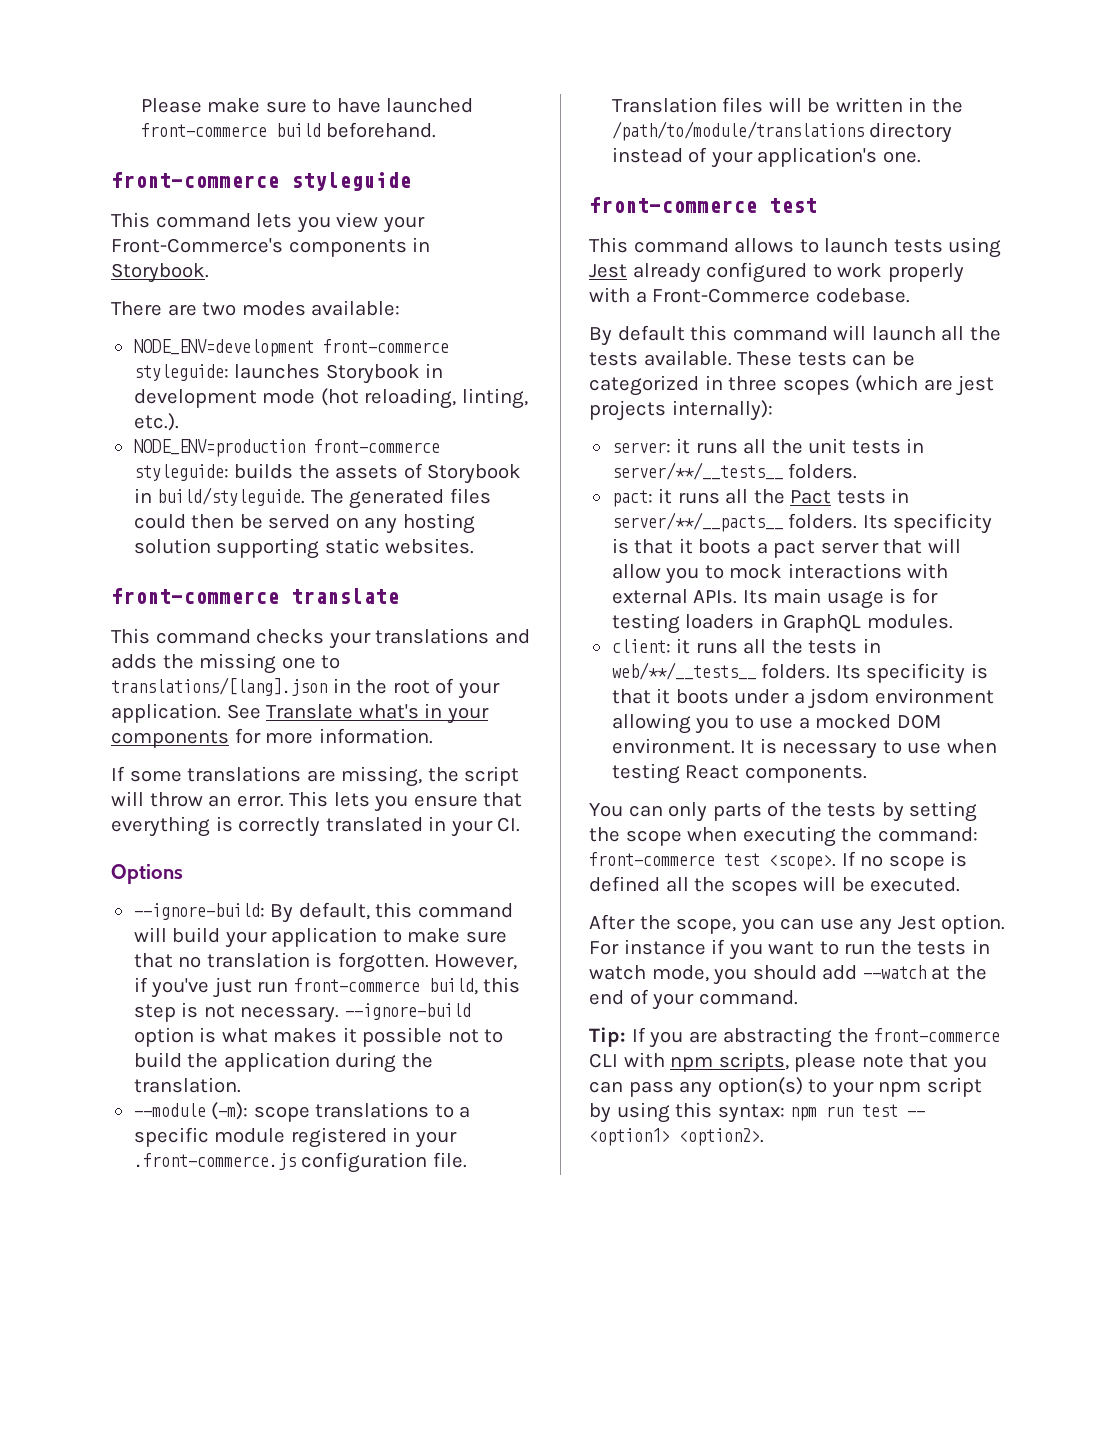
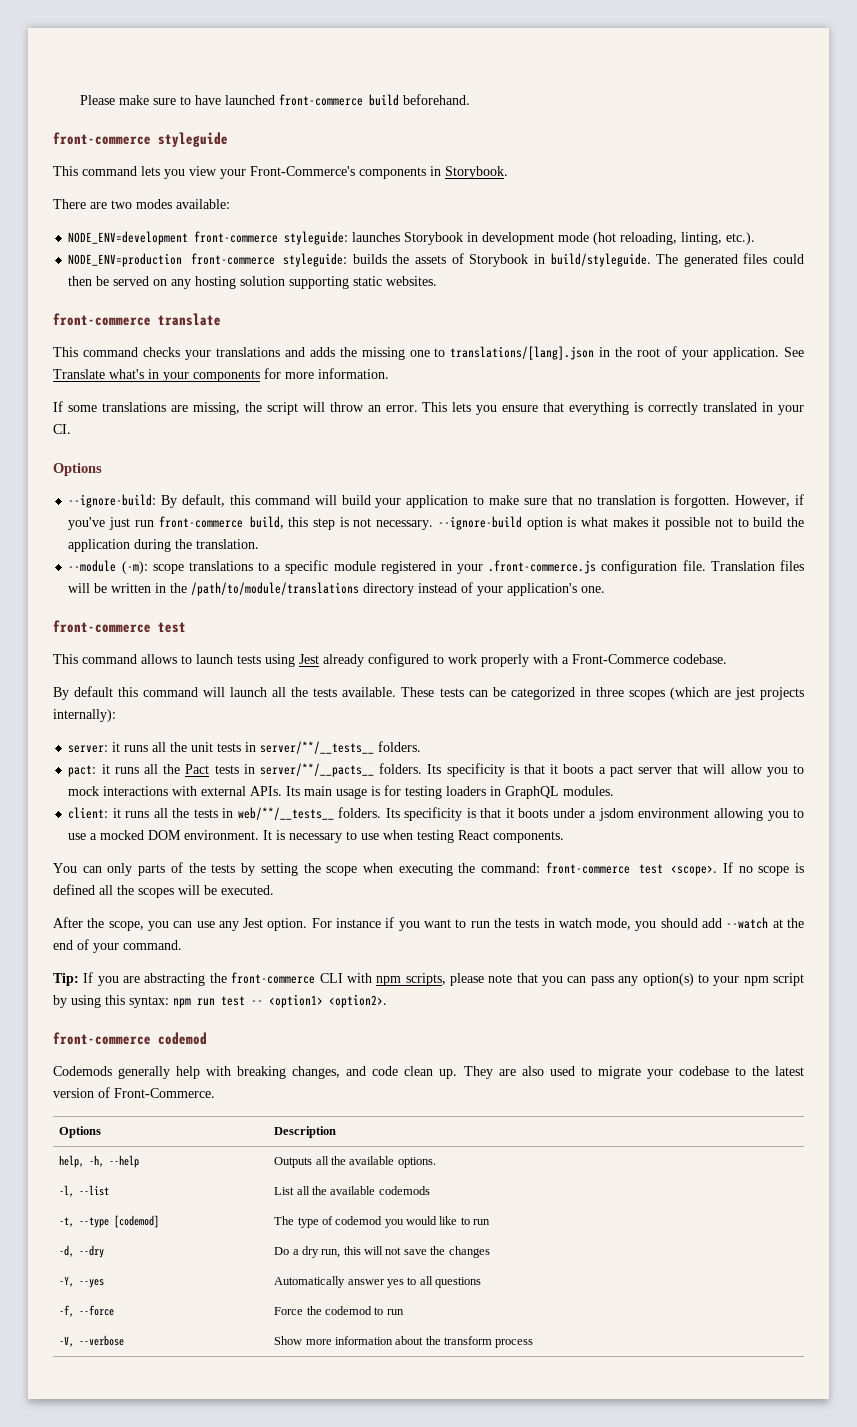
(764, 1137) none -> [53,1032,207,1045] [53,1066,804,1079] [53,1087,215,1098] [59,1126,102,1138] [274,1126,337,1138] [59,1155,140,1168] [274,1156,436,1168] [59,1185,110,1197] [274,1186,430,1195] [59,1215,160,1228] [274,1216,491,1228] [59,1245,105,1258] [274,1246,490,1258] [59,1276,105,1288] [274,1276,482,1288] [59,1305,115,1317] [274,1306,404,1315] [59,1335,125,1347] [274,1336,534,1348] // front-commerce codemod // Codemods generally help with breaking changes, and code clean up. They are also used to migrate your codebase to the latest version of Front-Commerce. // Options | Description // help, -h, --help | Outputs all the available options. // -l, --list | List all the available codemods // -t, --type [codemod] | The type of codemod you would like to run // -d, --dry | Do a dry run, this will not save the changes // -Y, --yes | Automatically answer yes to all questions // -f, --force | Force the codemod to run // -V, --verbose | Show more information about the transform process

